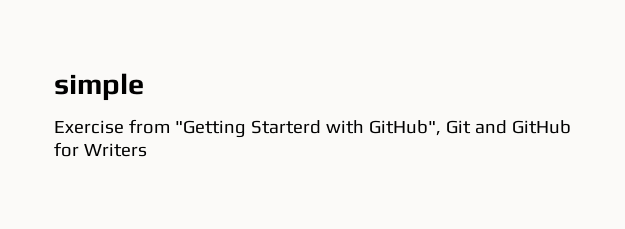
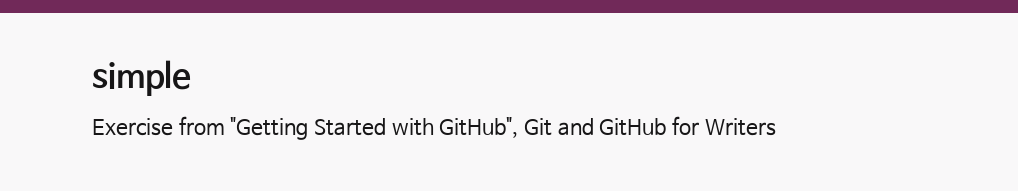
[250,120,321,134] Starterd -> [313,118,386,136] Started

